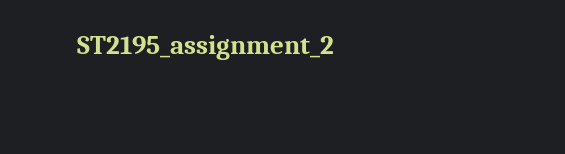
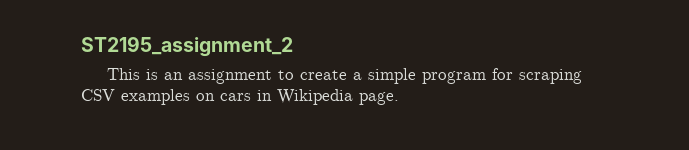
(334, 47) none -> [106,68,582,84] [81,89,399,105] // This is an assignment to create a simple program for scraping CSV examples on cars in Wikipedia page.

